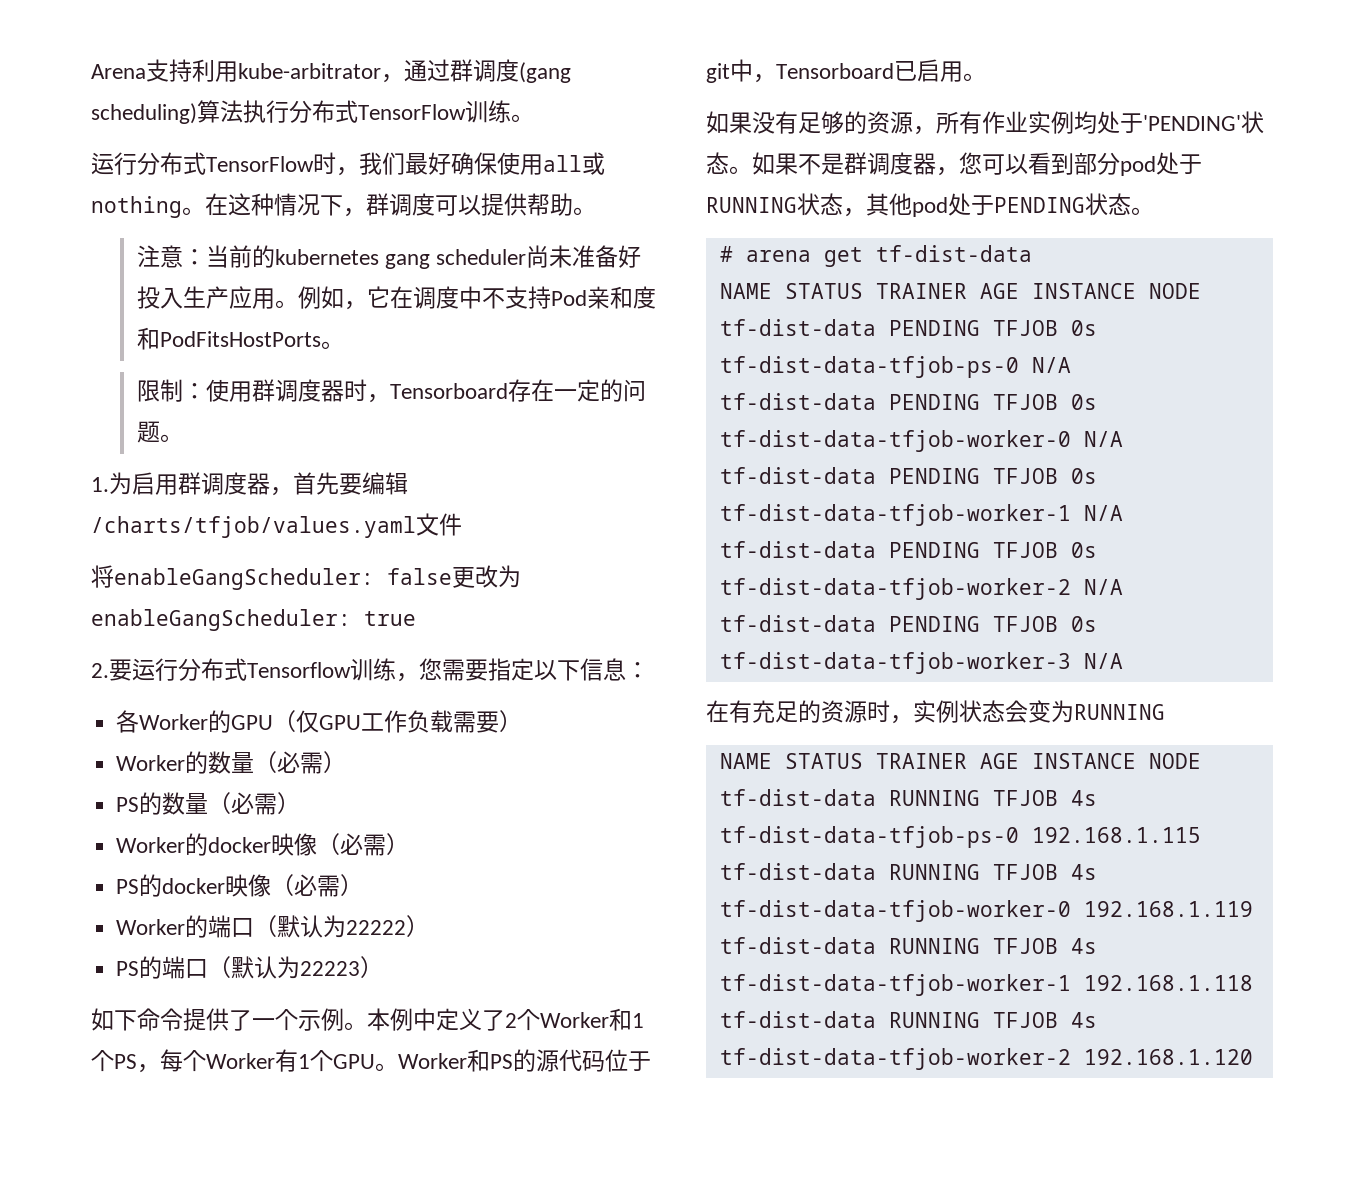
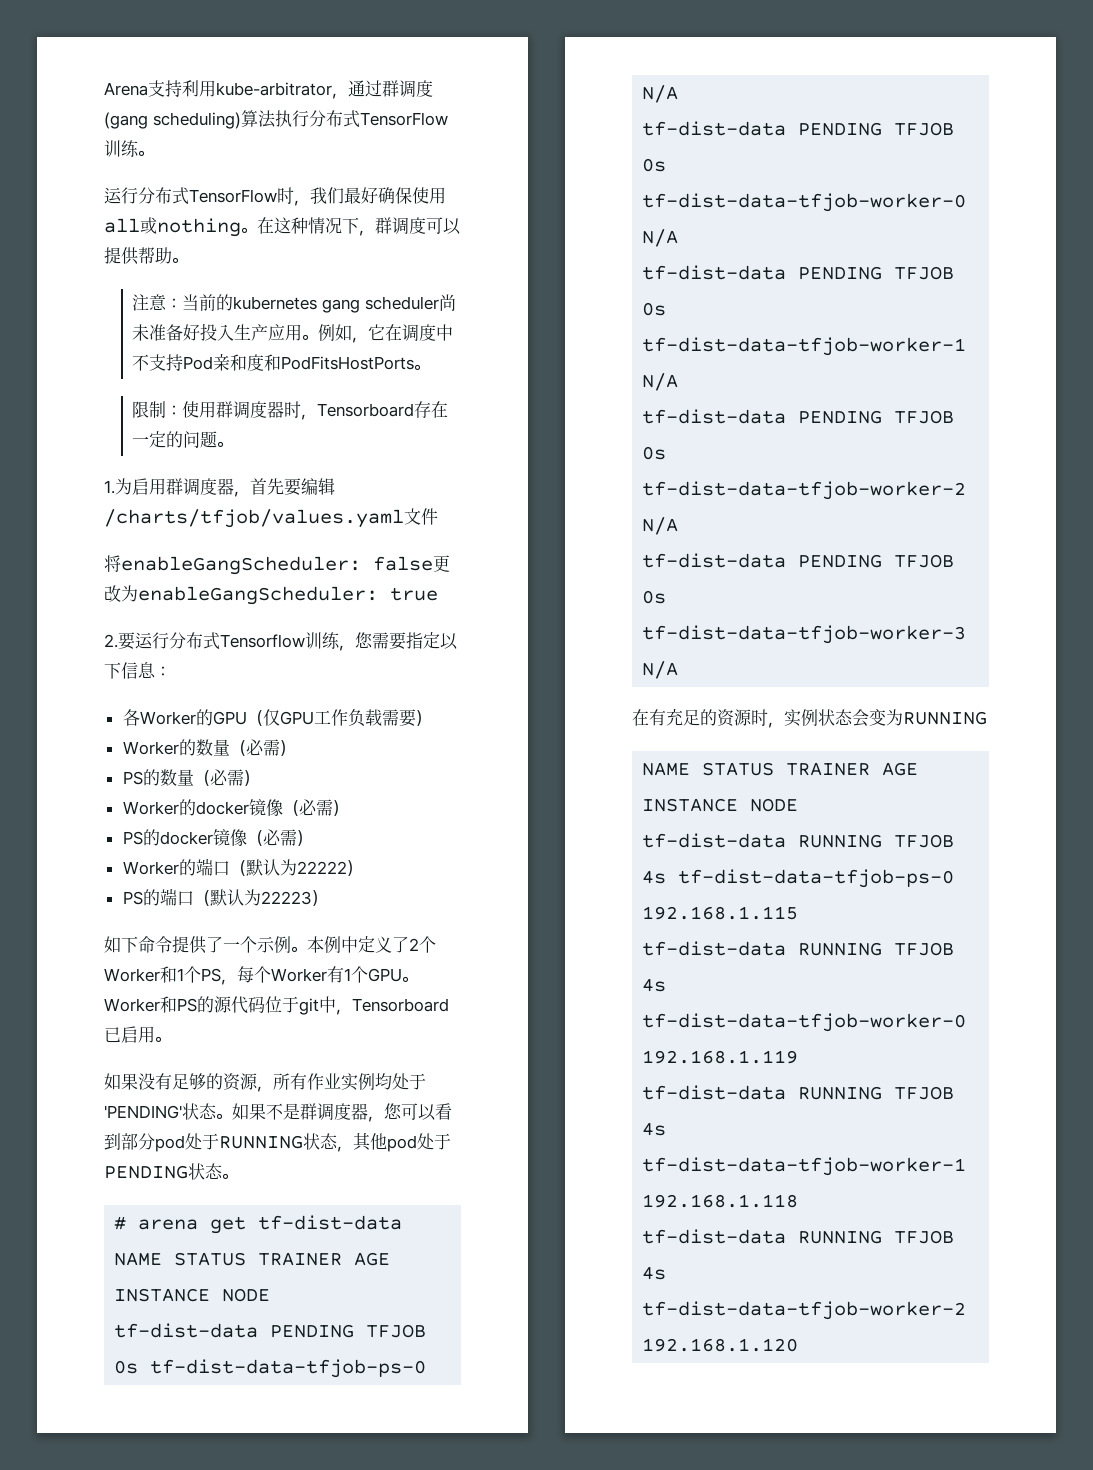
[271,833,295,856] 映 -> [248,798,266,816] 镜
[225,874,249,897] 映 -> [212,828,230,846] 镜

